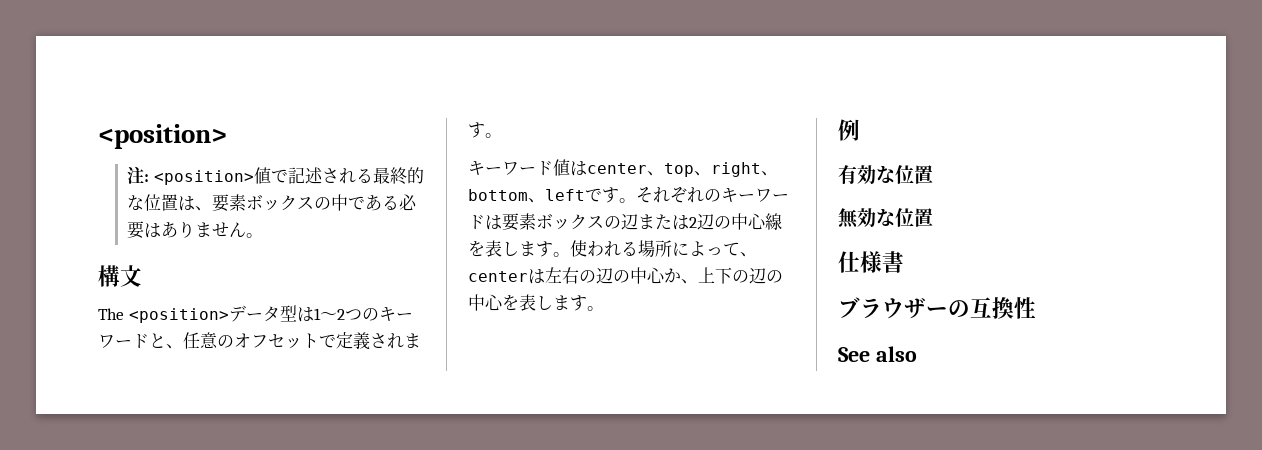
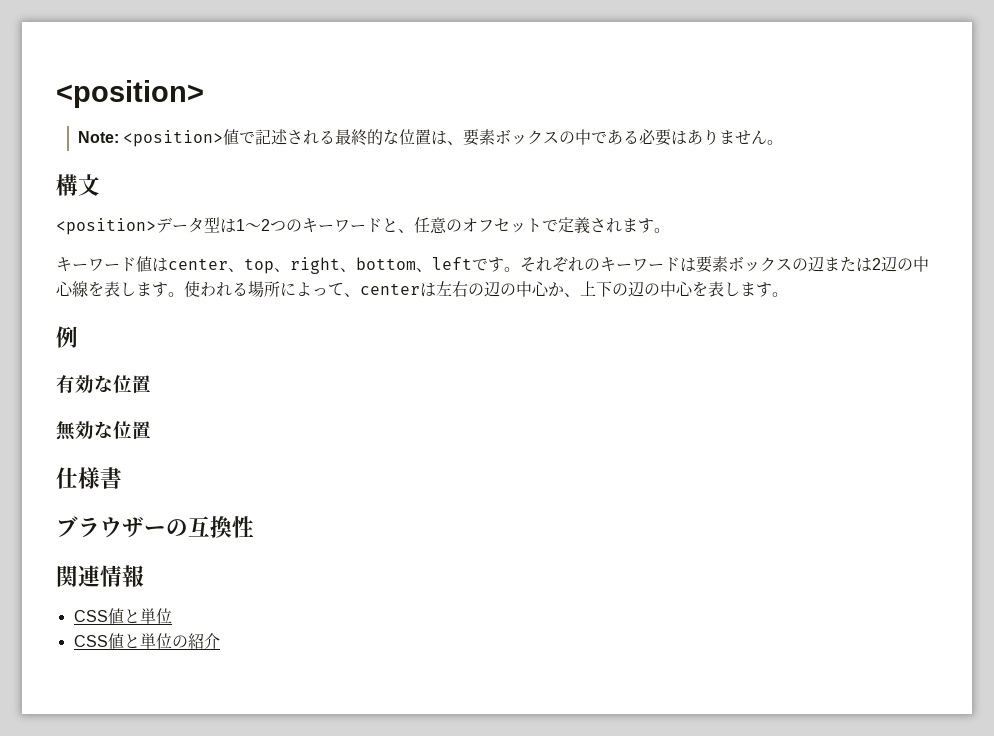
[127,166,150,184] 注: -> [78,131,120,143] Note:
[98,308,124,320] The -> (100, 185) none
[838,346,917,362] See also -> [56,565,144,587] [73,608,172,624] [73,633,220,649] 関連情報 // CSS値と単位 // CSS値と単位の紹介

